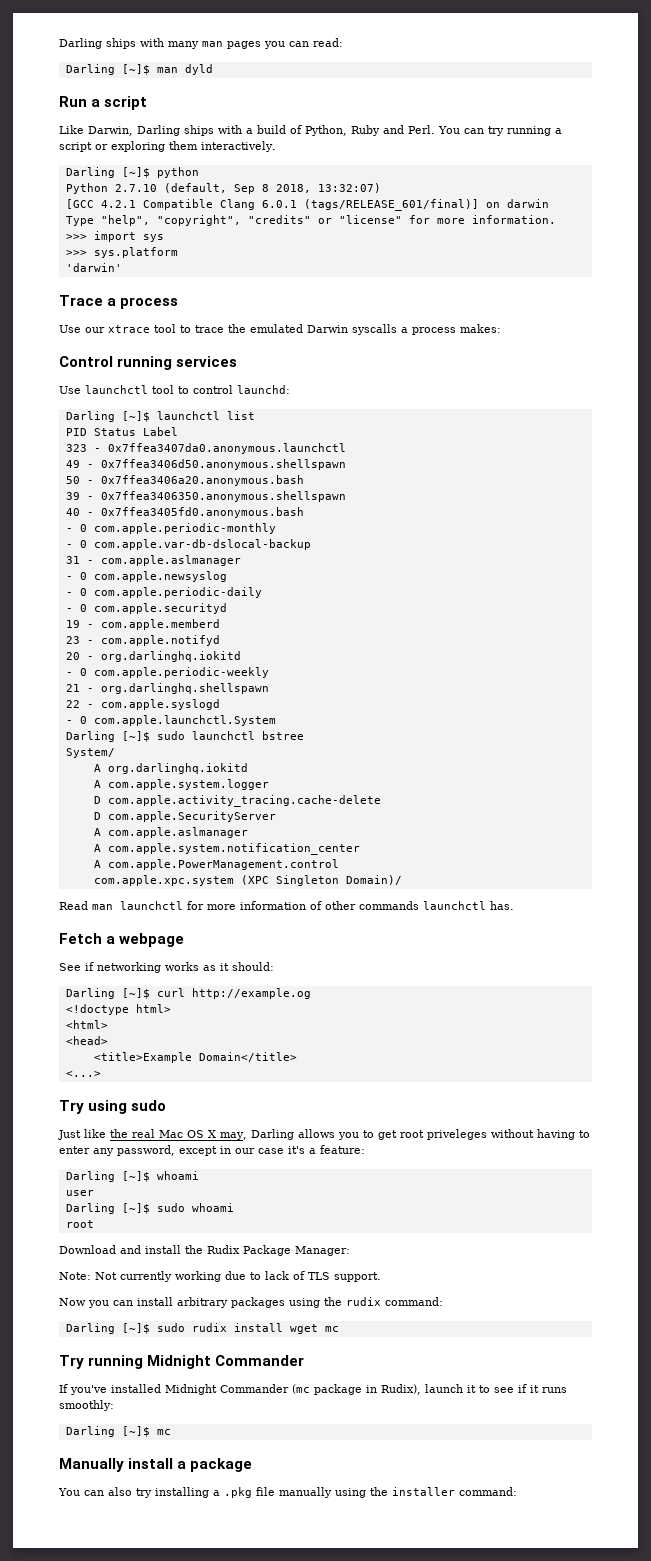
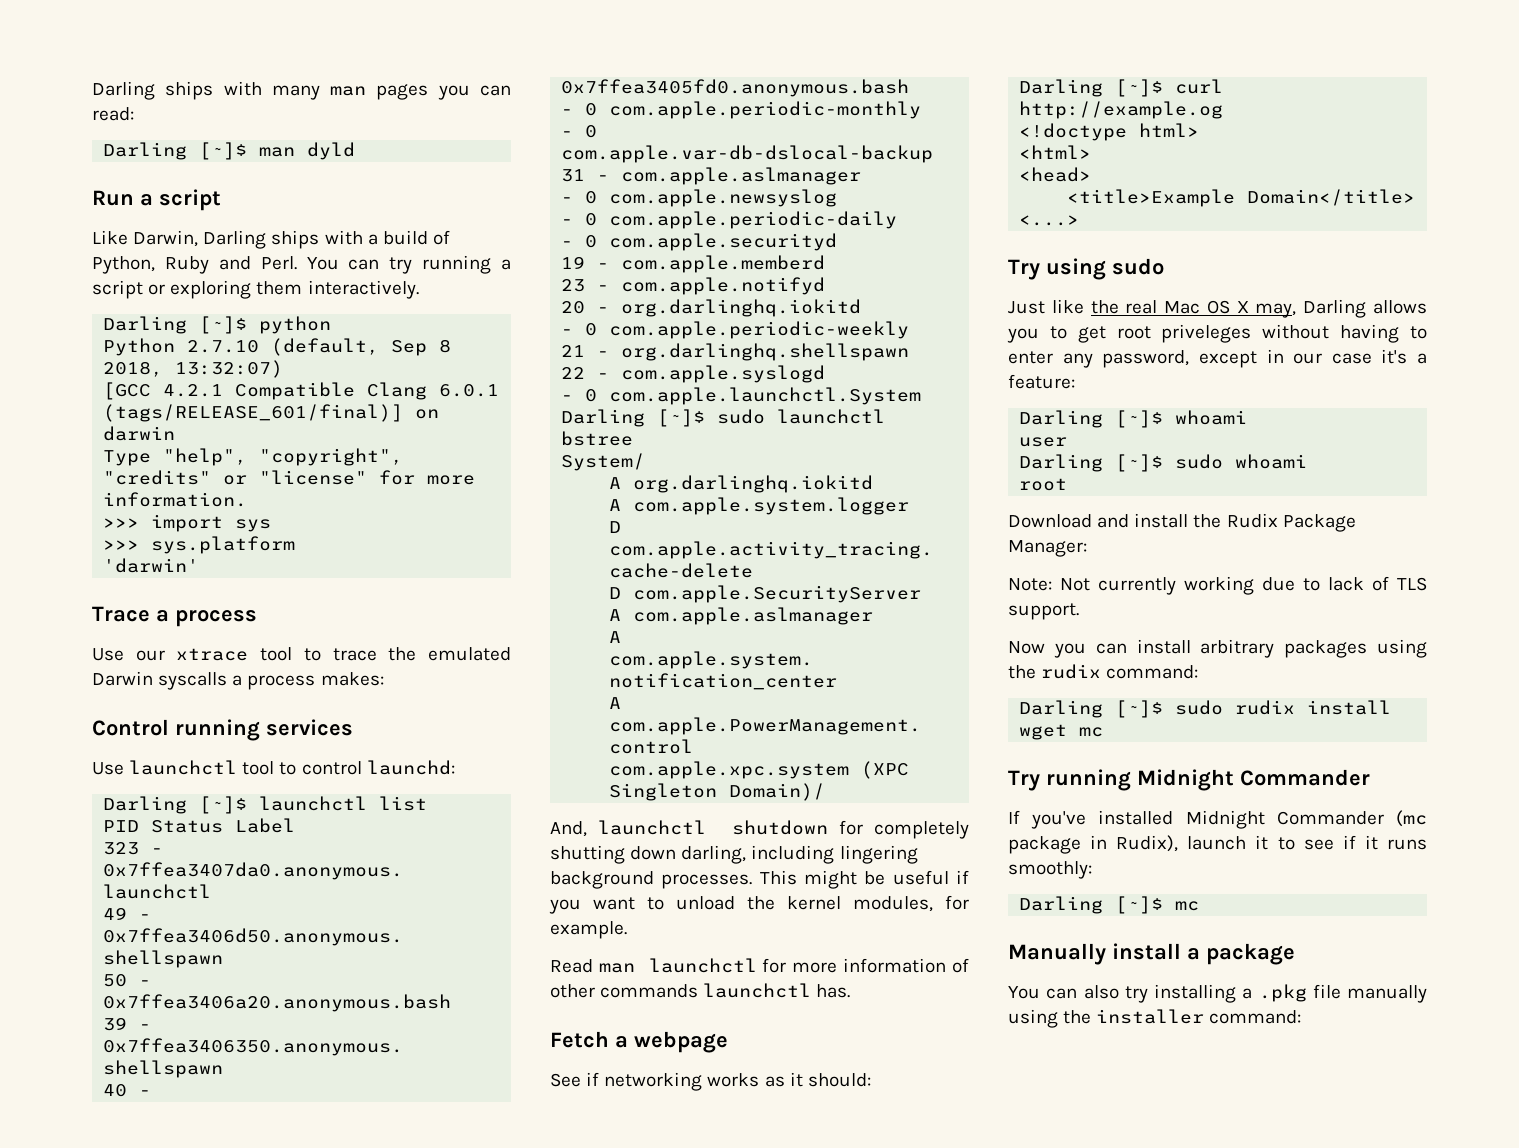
(402, 880) none -> [550,820,969,839] [550,845,918,864] [550,870,969,889] [549,895,969,914] [550,921,627,939] // And, launchctl shutdown for completely shutting down darling, including lingering background processes. This might be useful if you want to unload the kernel modules, for example.

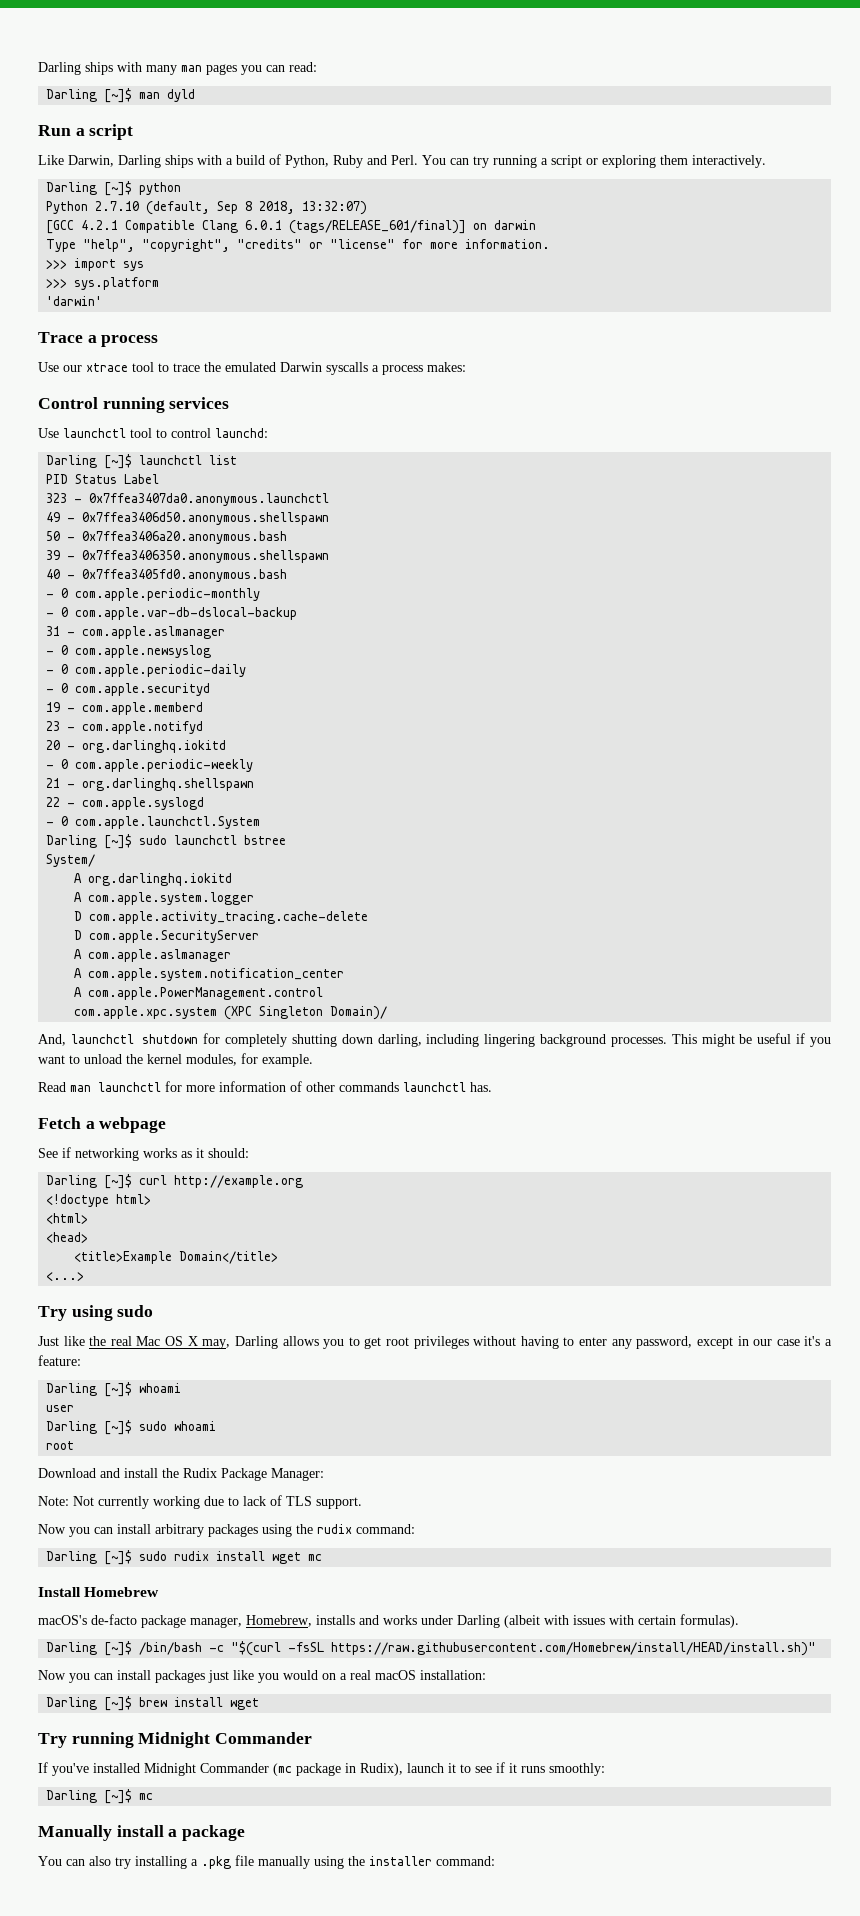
[1019,101,1224,119] http://example.og -> [174,1175,304,1188] http://example.org
[1161,324,1252,343] priveleges -> [413,1336,469,1349] privileges
(1104, 732) none -> [38,1587,160,1597] [38,1614,739,1628] [46,1641,817,1656] [38,1670,486,1683] [46,1696,260,1711] // Install Homebrew // macOS's de-facto package manager, Homebrew, installs and works under Darling (albeit with issues with certain formulas). // Darling [~]$ /bin/bash -c "$(curl -fsSL https://raw.githubusercontent.com/Homebrew/install/HEAD/install.sh)" // Now you can install packages just like you would on a real macOS installation: // Darling [~]$ brew install wget

